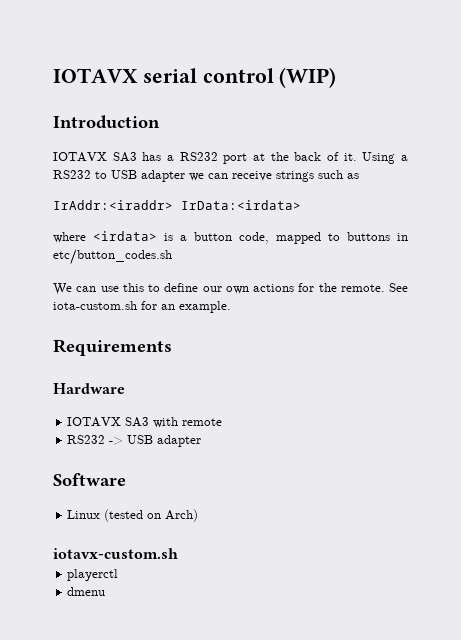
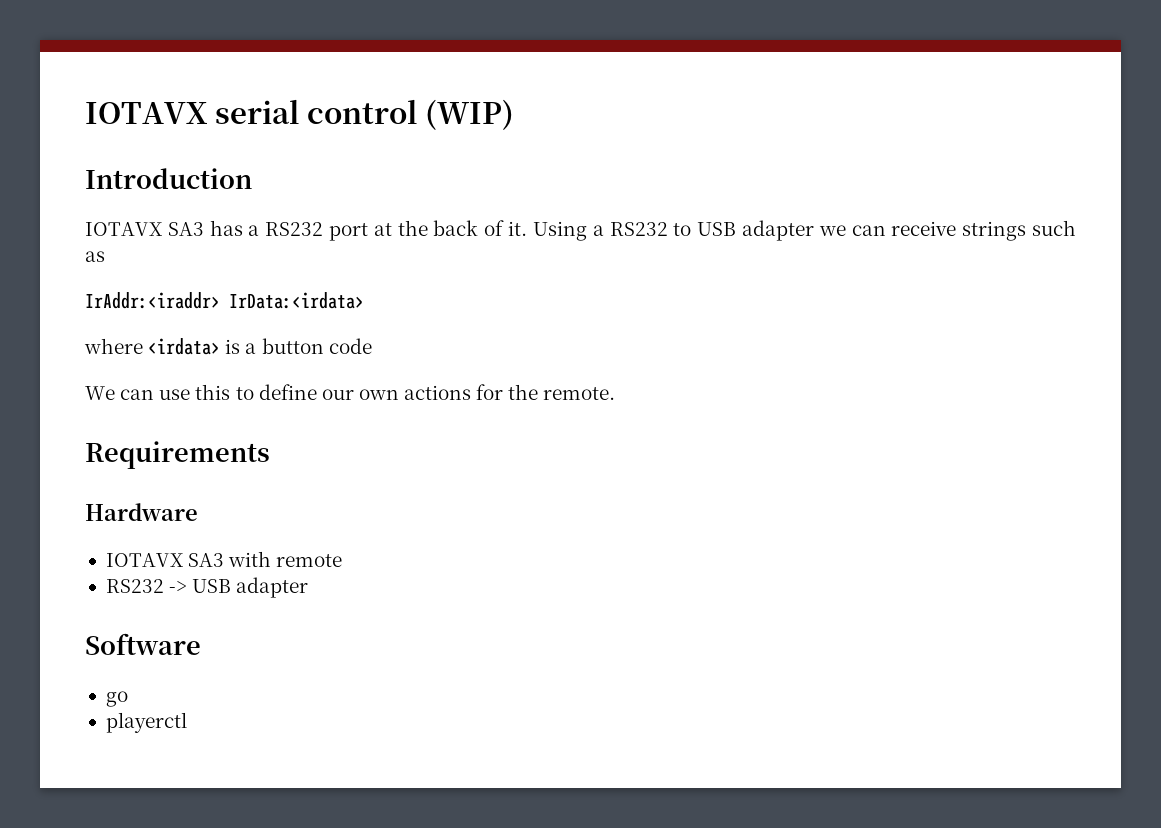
[239,232,408,244] [53,249,172,265] code, mapped to buttons in etc/button_codes.sh -> [328,338,372,354] code
[389,283,408,292] [53,301,231,313] See iota-custom.sh for an example. -> (616, 393) none
[67,509,199,522] [53,548,178,559] Linux (tested on Arch) // iotavx-custom.sh -> [105,691,128,707] go
[67,587,106,596] // dmenu -> (187, 722) none

